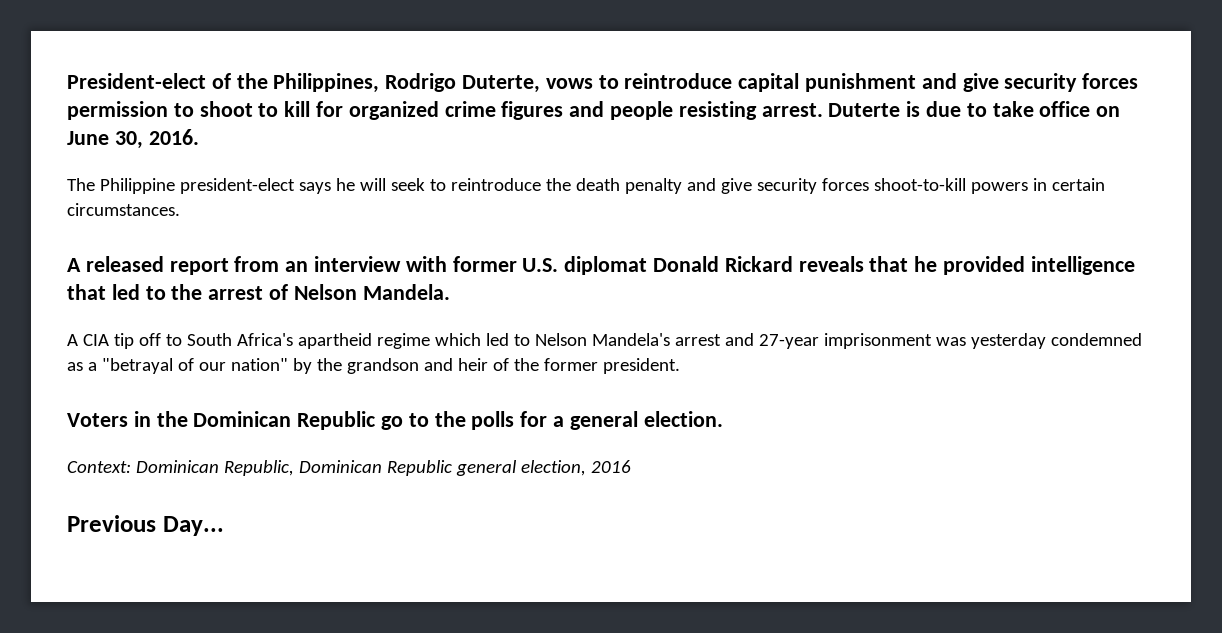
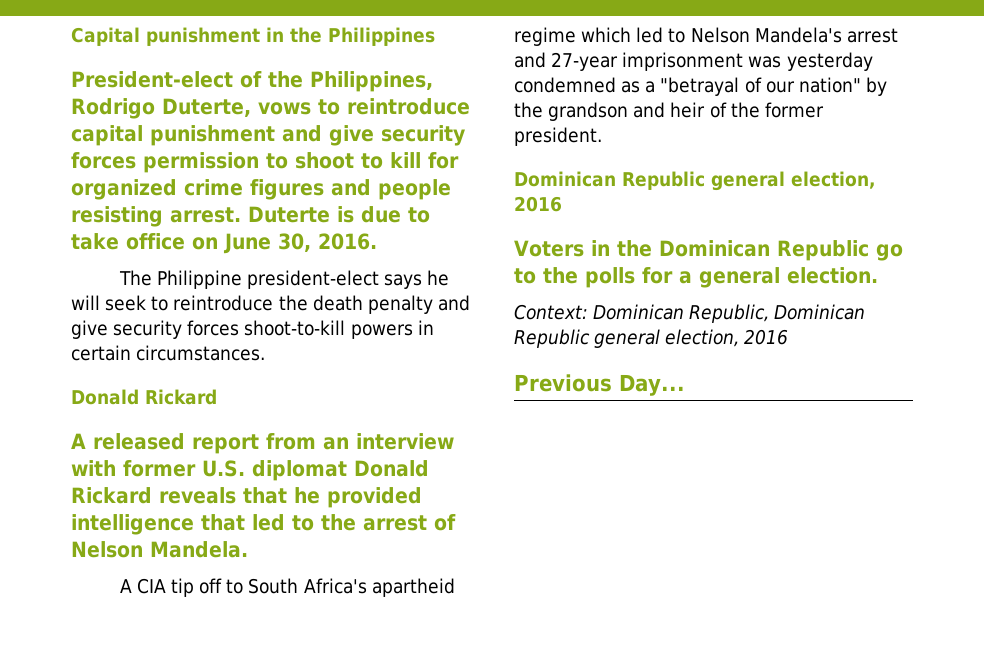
(67, 81) none -> [71,27,435,46] Capital punishment in the Philippines //
(180, 209) none -> [71,389,217,405] // Donald Rickard
(680, 366) none -> [514,171,876,191] [514,196,562,212] // Dominican Republic general election, 2016

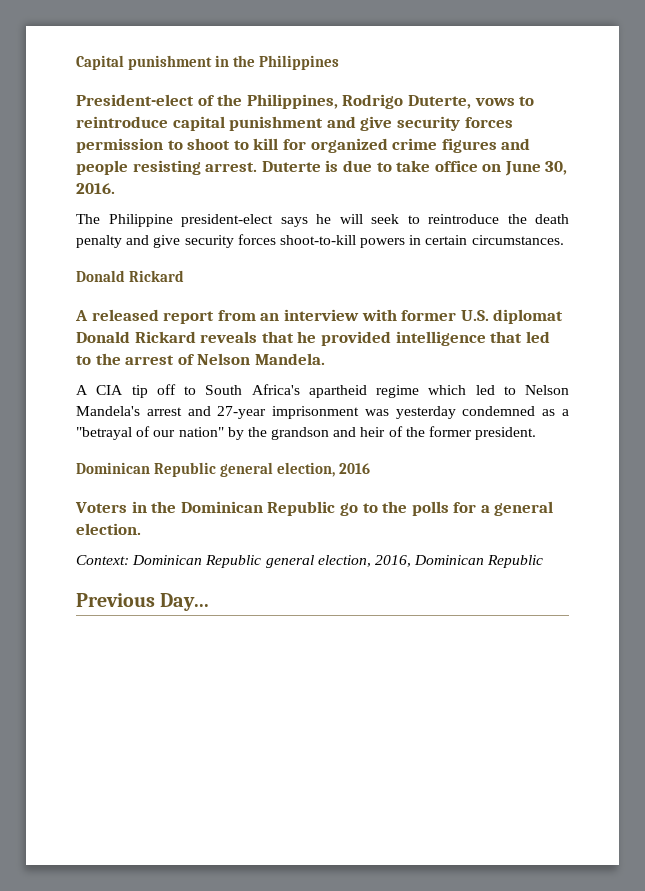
[689,304,866,323] [514,329,789,348] Republic, Dominican Republic general election, 2016 -> [205,555,544,568] Republic general election, 2016, Dominican Republic

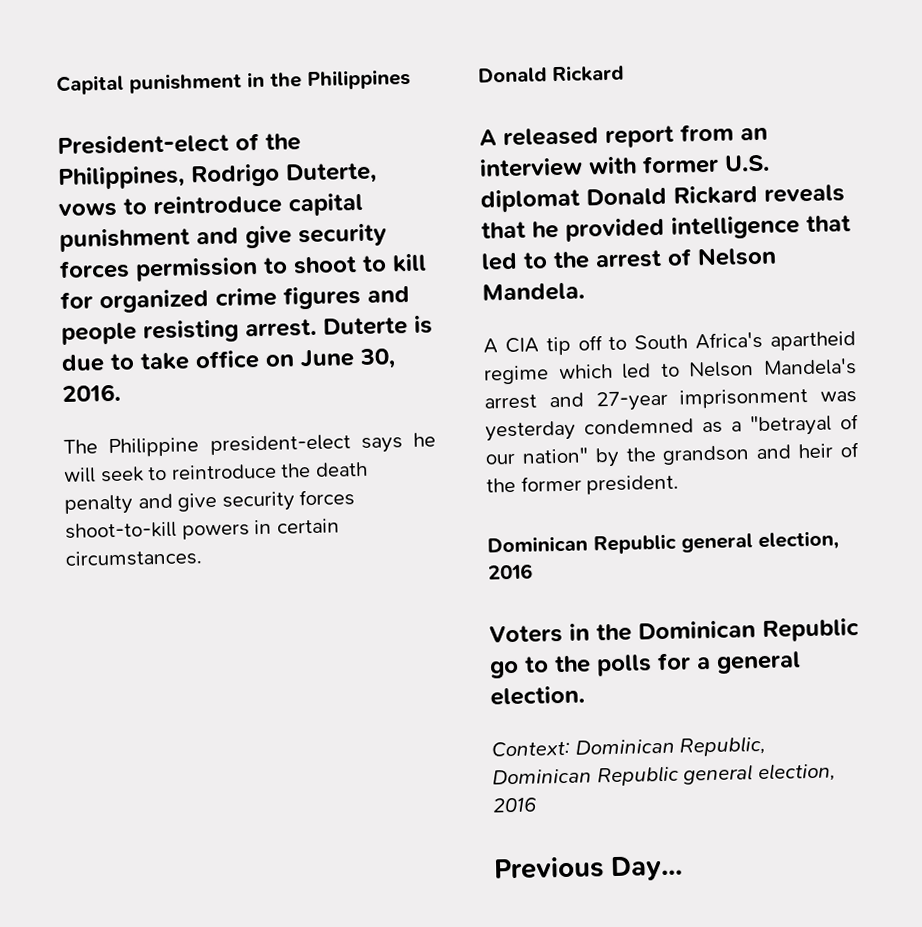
[205,555,544,568] Republic general election, 2016, Dominican Republic -> [679,735,767,757] [492,762,836,787] [492,797,538,813] Republic, Dominican Republic general election, 2016

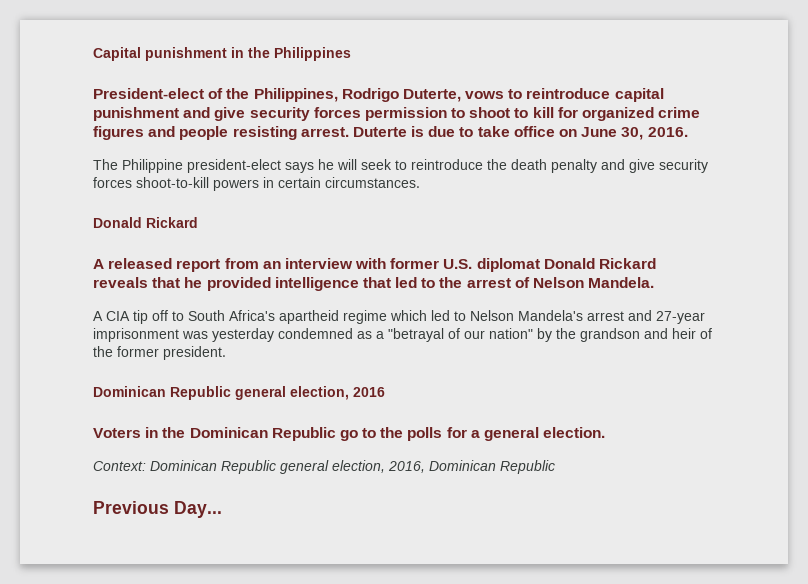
[679,735,767,757] [492,762,836,787] [492,797,538,813] Republic, Dominican Republic general election, 2016 -> [221,460,555,474] Republic general election, 2016, Dominican Republic

